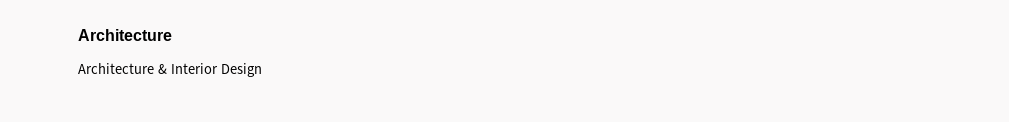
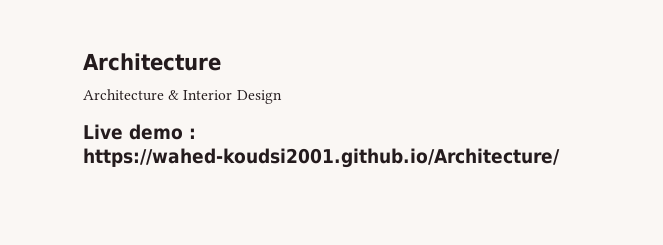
(262, 70) none -> [83,124,196,140] [83,148,560,168] // Live demo : https://wahed-koudsi2001.github.io/Architecture/

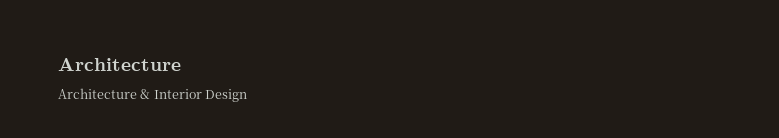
[83,124,196,140] [83,148,560,168] // Live demo : https://wahed-koudsi2001.github.io/Architecture/ -> (248, 95) none

